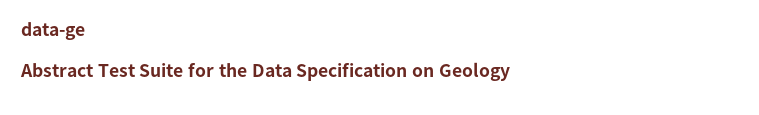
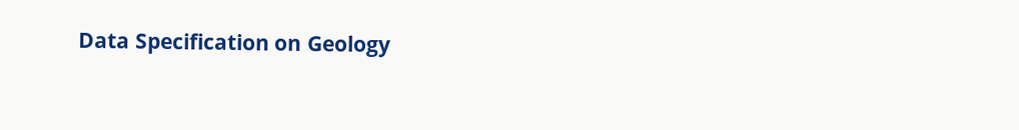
[21,22,85,40] [20,62,247,77] data-ge // Abstract Test Suite for the -> (78, 40) none

